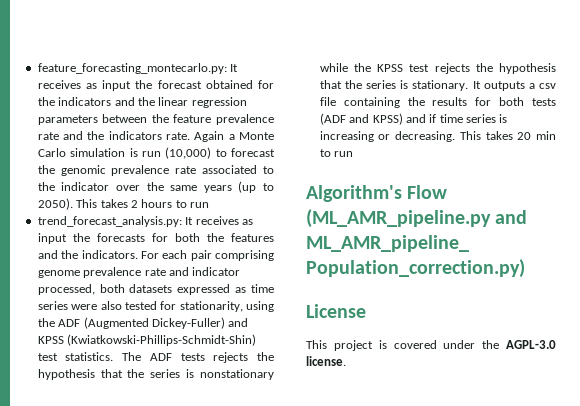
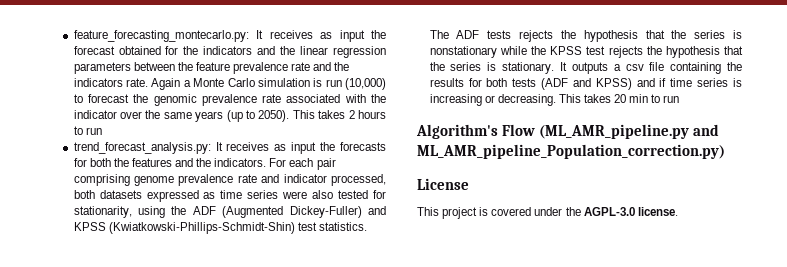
[263,166,274,174] to -> [344,94,366,103] with

